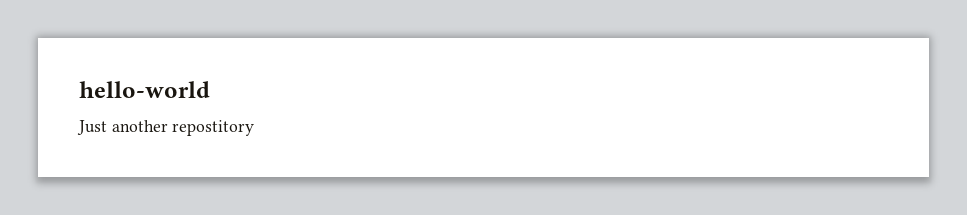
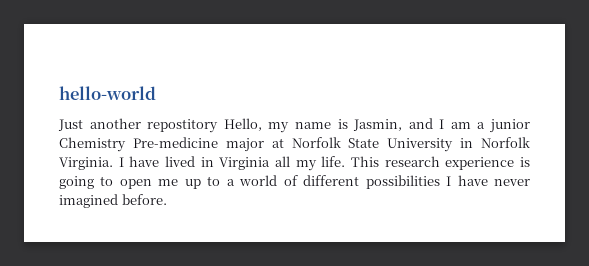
(255, 128) none -> [223,118,530,133] [59,137,530,152] [59,156,530,171] [59,175,530,189] [59,194,167,208] Hello, my name is Jasmin, and I am a junior Chemistry Pre-medicine major at Norfolk State University in Norfolk Virginia. I have lived in Virginia all my life. This research experience is going to open me up to a world of different possibilities I have never imagined before.

